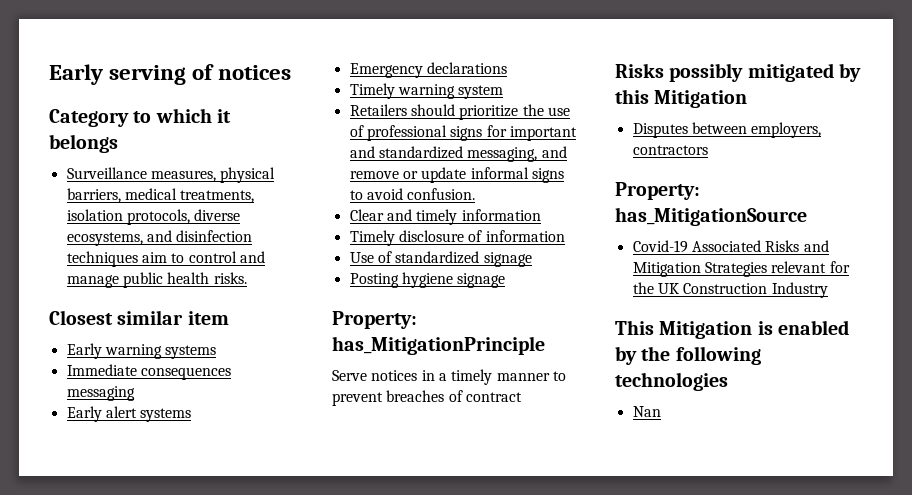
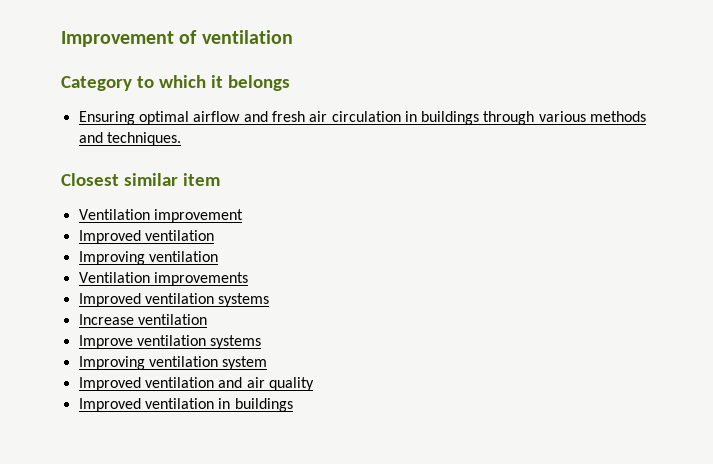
[49,64,292,85] Early serving of notices -> [61,30,293,47] Improvement of ventilation
[66,167,276,183] [66,188,255,203] [66,209,241,225] [66,230,253,246] [66,251,265,267] [66,272,247,288] [49,310,229,325] [66,343,217,359] [66,364,231,380] [66,386,135,401] [66,406,192,422] [349,62,507,78] [349,83,504,99] [349,104,570,120] [349,125,577,141] [349,146,567,162] [349,167,564,183] [349,188,476,200] [349,209,541,225] [349,230,565,246] [349,251,532,267] [349,272,506,288] [332,311,417,329] [332,336,545,355] [332,369,566,385] [332,390,522,406] [615,63,862,82] [615,89,748,108] [632,122,822,138] [632,145,708,155] [615,182,700,200] [615,207,807,226] [632,240,829,253] [632,261,850,277] [632,282,828,298] [615,320,850,339] [615,346,761,365] [615,372,728,391] [632,406,661,417] Surveillance measures, physical barriers, medical treatments, isolation protocols, diverse ecosystems, and disinfection techniques aim to control and manage public health risks. // Closest similar item // Early warning systems // Immediate consequences messaging // Early alert systems // Emergency declarations // Timely warning system // Retailers should prioritize the use of professional signs for important and standardized messaging, and remove or update informal signs to avoid confusion. // Clear and timely information // Timely disclosure of information // Use of standardized signage // Posting hygiene signage // Property: has_MitigationPrinciple // Serve notices in a timely manner to prevent breaches of contract // Risks possibly mitigated by this Mitigation // Disputes between employers, contractors // Property: has_MitigationSource // Covid-19 Associated Risks and Mitigation Strategies relevant for the UK Construction Industry // This Mitigation is enabled by the following technologies // Nan -> [78,111,647,125] [78,132,181,146] [61,173,220,186] [78,209,243,223] [78,230,214,244] [78,251,218,265] [78,272,248,286] [78,293,270,307] [78,314,207,325] [78,335,262,349] [78,356,268,370] [78,377,314,391] [78,398,293,412] Ensuring optimal airflow and fresh air circulation in buildings through various methods and techniques. // Closest similar item // Ventilation improvement // Improved ventilation // Improving ventilation // Ventilation improvements // Improved ventilation systems // Increase ventilation // Improve ventilation systems // Improving ventilation system // Improved ventilation and air quality // Improved ventilation in buildings

